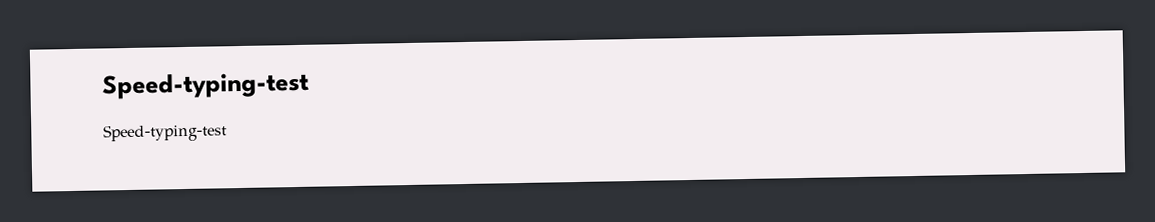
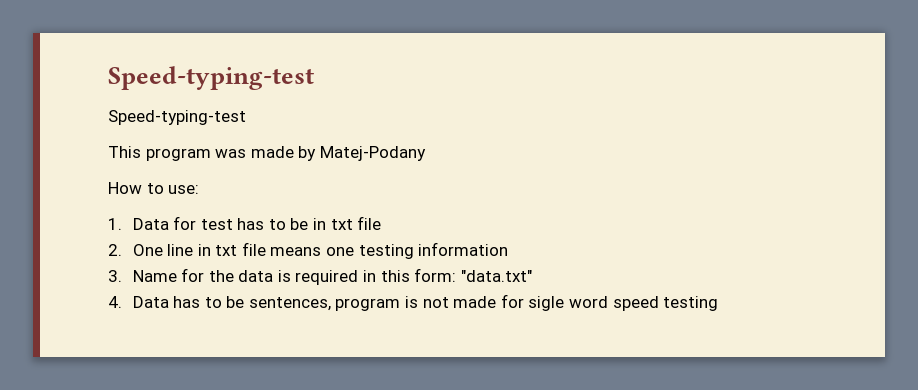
(227, 133) none -> [108,146,426,161] [108,182,200,194] [108,216,382,230] [108,242,509,259] [108,268,532,285] [108,294,719,311] // This program was made by Matej-Podany // How to use: // 1. Data for test has to be in txt file // 2. One line in txt file means one testing information // 3. Name for the data is required in this form: "data.txt" // 4. Data has to be sentences, program is not made for sigle word speed testing

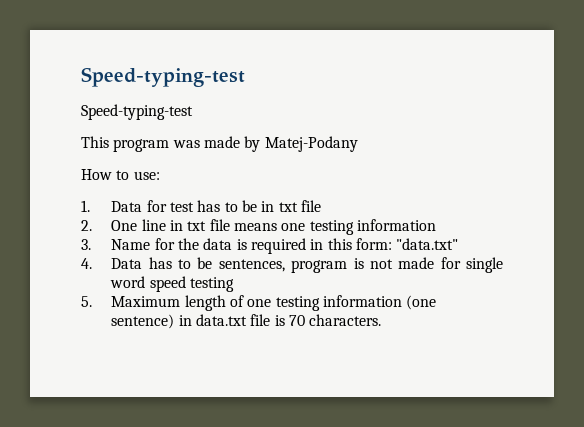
[528,296,565,311] sigle -> [466,257,504,273] single
(719, 303) none -> [81,295,437,311] [111,314,382,329] // 5. Maximum length of one testing information (one sentence) in data.txt file is 70 characters.

